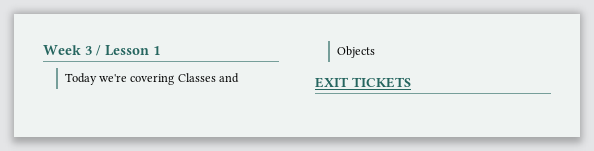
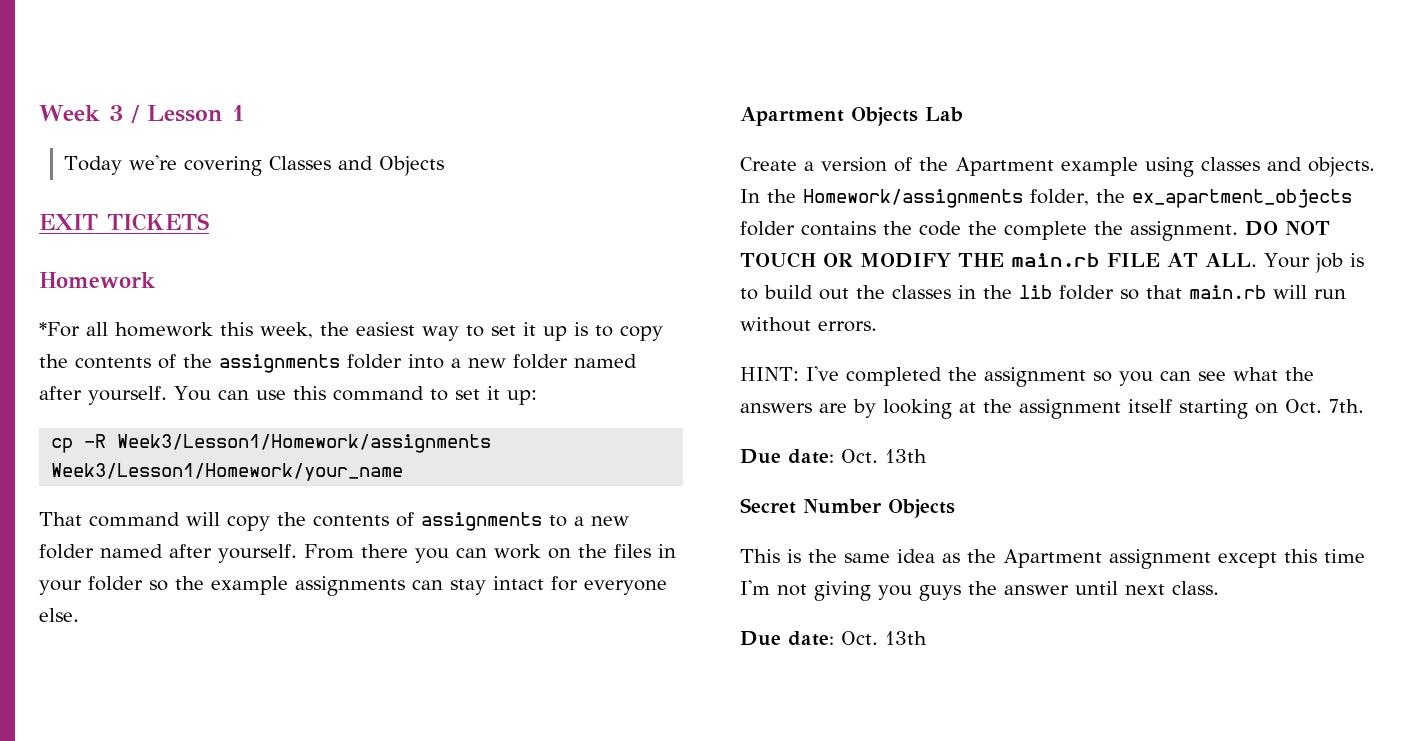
(411, 82) none -> [39,272,155,288] [39,322,663,341] [39,354,637,373] [39,386,537,405] [51,434,492,453] [51,463,404,481] [39,512,629,531] [39,544,676,563] [39,576,667,596] [39,608,79,622] [740,107,963,126] [740,157,1375,177] [740,189,1352,208] [740,221,1330,241] [740,252,1364,273] [740,285,1346,300] [740,317,877,332] [740,366,1314,387] [740,399,1364,419] [740,449,927,464] [740,498,955,518] [740,549,1365,569] [740,580,1219,601] [740,631,927,646] // Homework // *For all homework this week, the easiest way to set it up is to copy the contents of the assignments folder into a new folder named after yourself. You can use this command to set it up: // cp -R Week3/Lesson1/Homework/assignments Week3/Lesson1/Homework/your_name // That command will copy the contents of assignments to a new folder named after yourself. From there you can work on the files in your folder so the example assignments can stay intact for everyone else. // Apartment Objects Lab // Create a version of the Apartment example using classes and objects. In the Homework/assignments folder, the ex_apartment_objects folder contains the code the complete the assignment. DO NOT TOUCH OR MODIFY THE main.rb FILE AT ALL. Your job is to build out the classes in the lib folder so that main.rb will run without errors. // HINT: I've completed the assignment so you can see what the answers are by looking at the assignment itself starting on Oct. 7th. // Due date: Oct. 13th // Secret Number Objects // This is the same idea as the Apartment assignment except this time I'm not giving you guys the answer until next class. // Due date: Oct. 13th

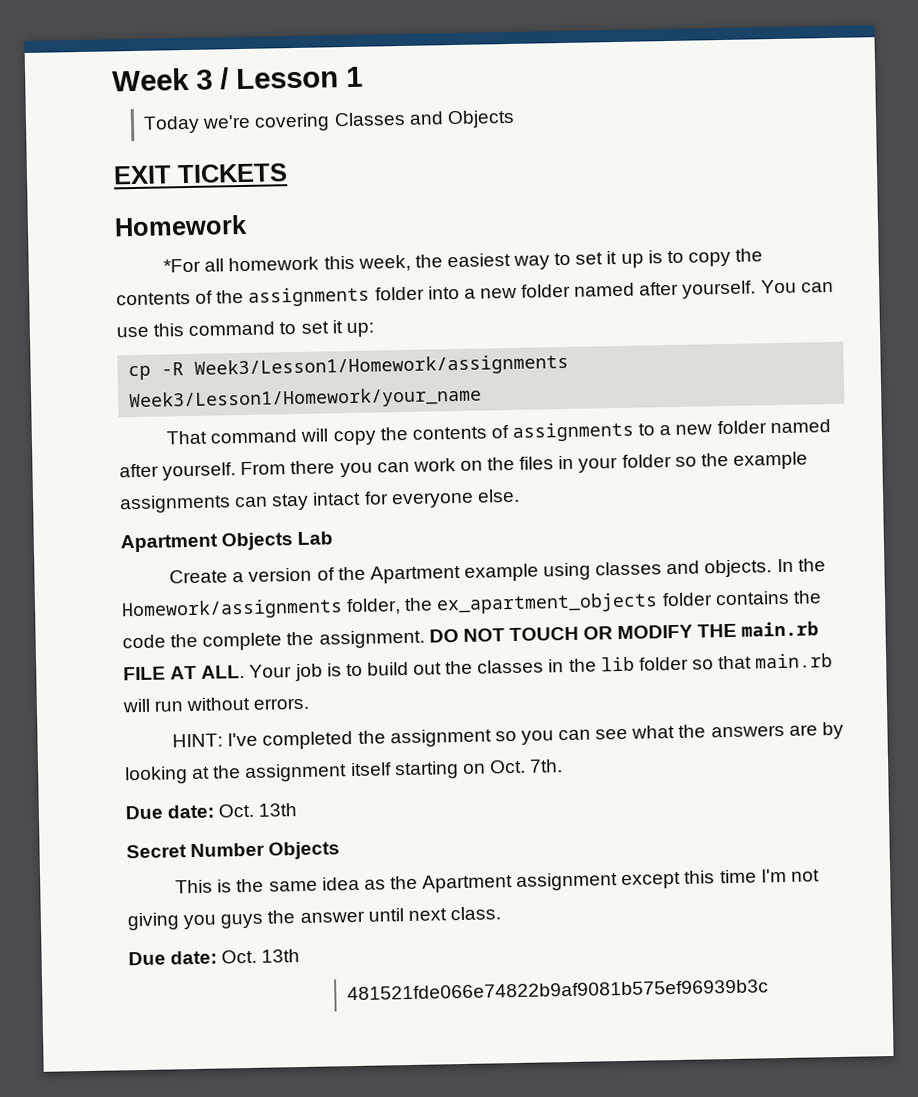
(927, 638) none -> [346,979,769,1001] // 481521fde066e74822b9af9081b575ef96939b3c

